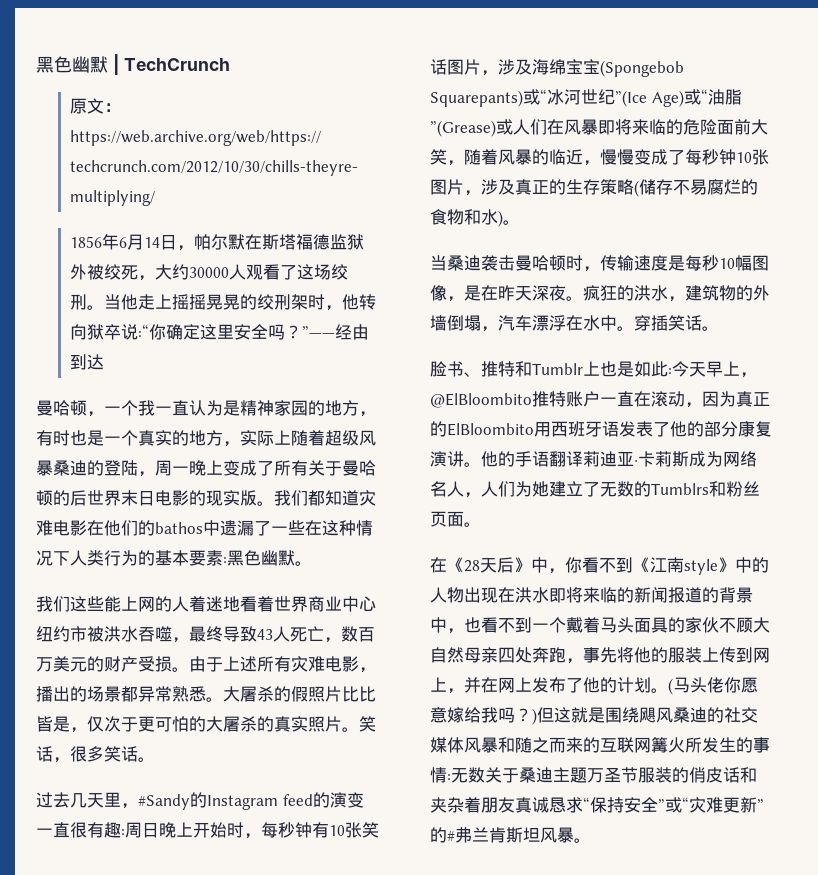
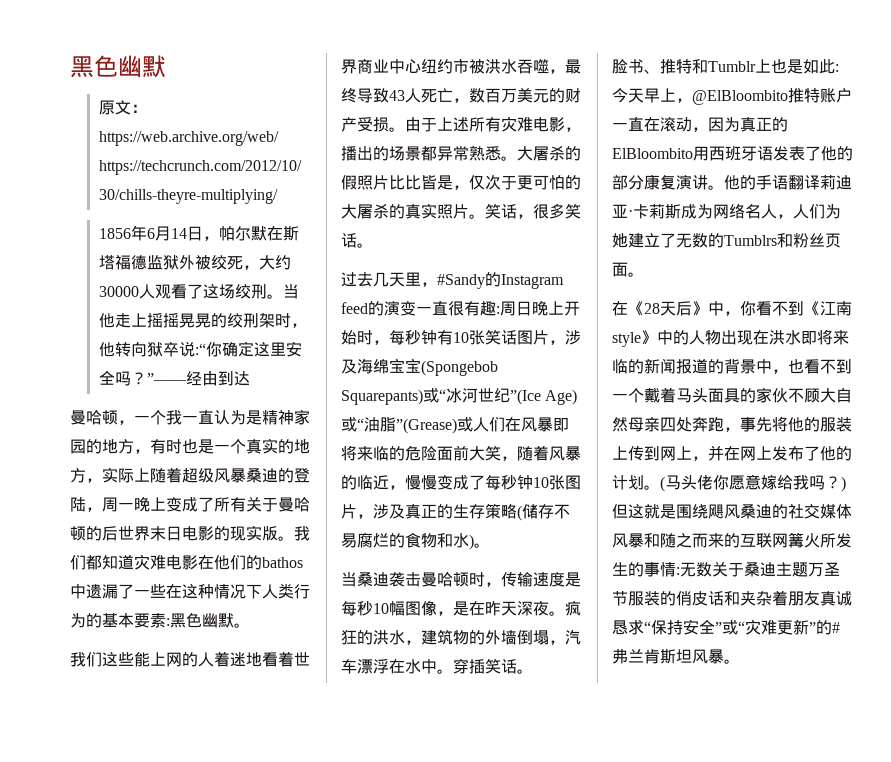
[36,54,231,75] 黑色幽默 | TechCrunch -> [70,55,166,78] 黑色幽默

